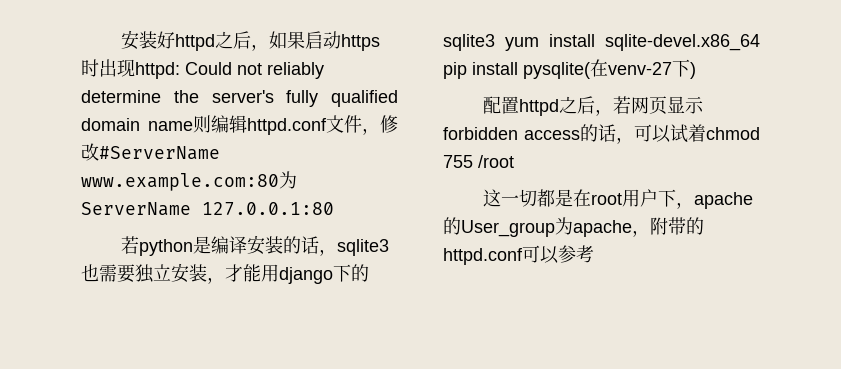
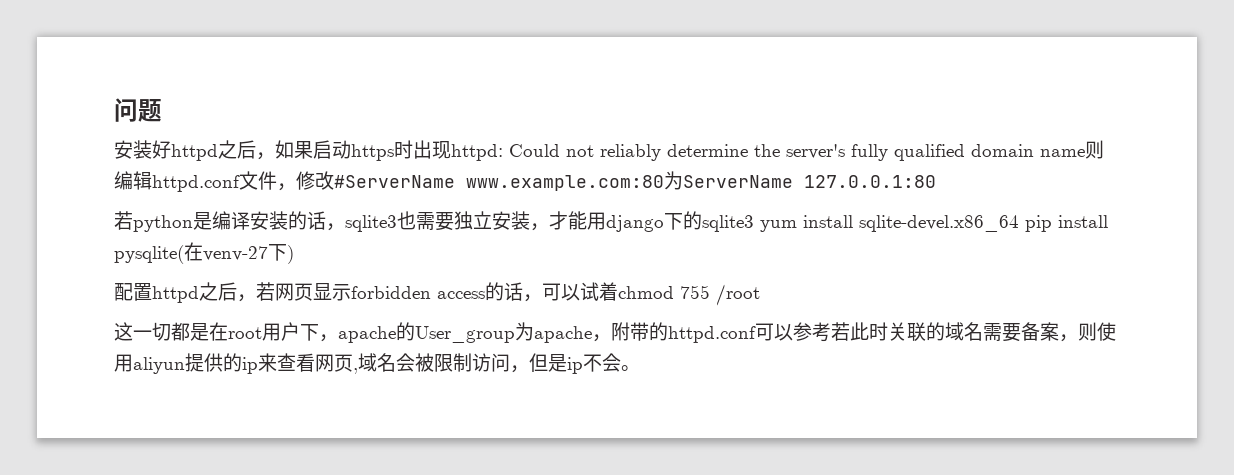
(121, 40) none -> [114,98,162,122] 问题 //
(594, 254) none -> [831,322,1116,342] [114,353,640,374] 若此时关联的域名需要备案，则使用aliyun提供的ip来查看网页,域名会被限制访问，但是ip不会。

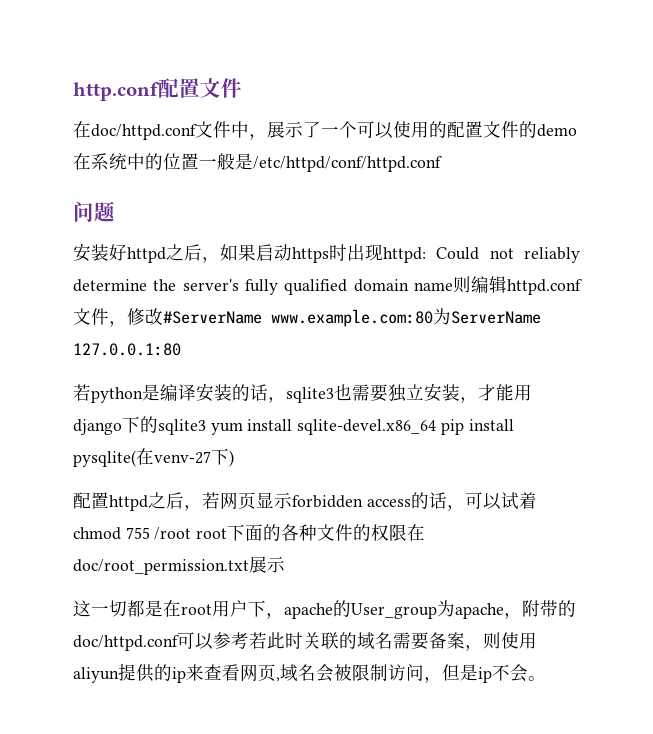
(114, 110) none -> [73,78,242,101] [73,121,577,140] [73,153,442,172] http.conf配置文件 // 在doc/httpd.conf文件中，展示了一个可以使用的配置文件的demo在系统中的位置一般是/etc/httpd/conf/httpd.conf //
(760, 295) none -> [196,524,426,541] [73,556,285,575] root下面的各种文件的权限在doc/root_permission.txt展示
[668,326,756,343] httpd.conf -> [73,635,179,651] doc/httpd.conf

